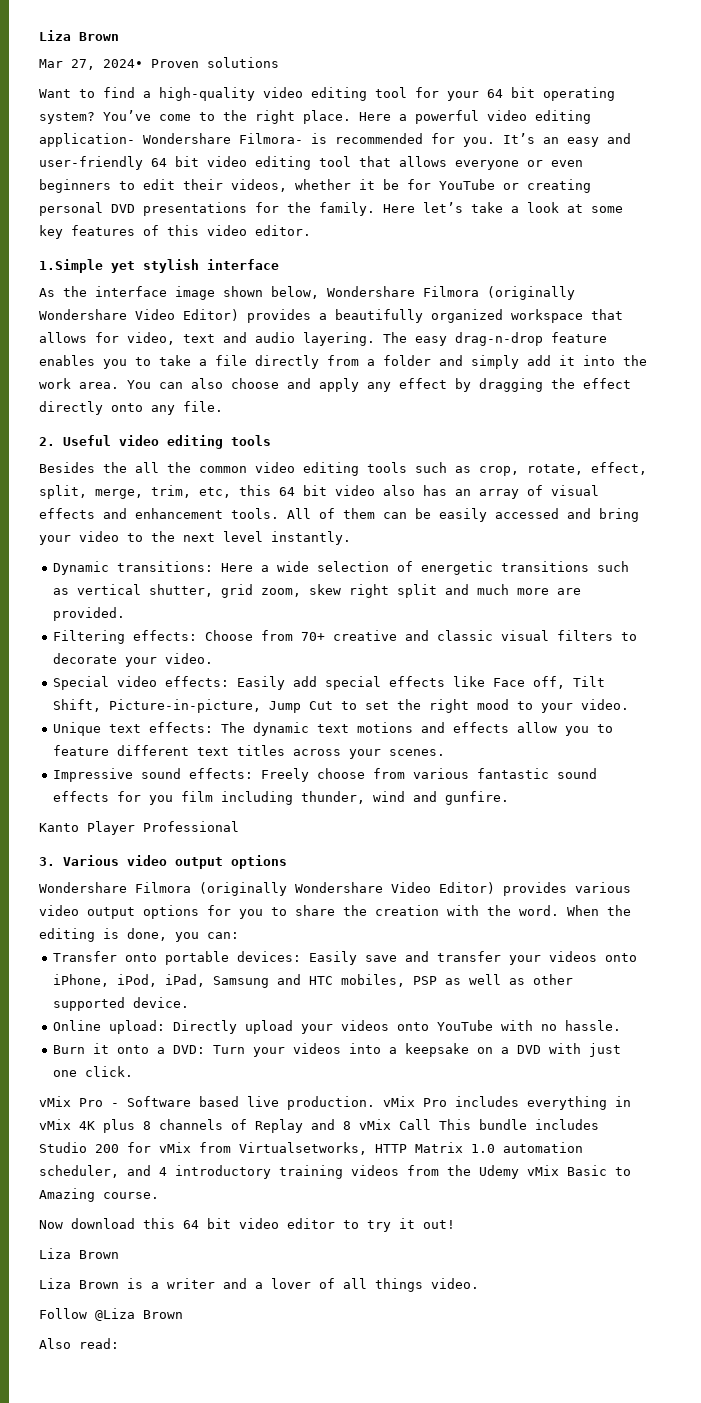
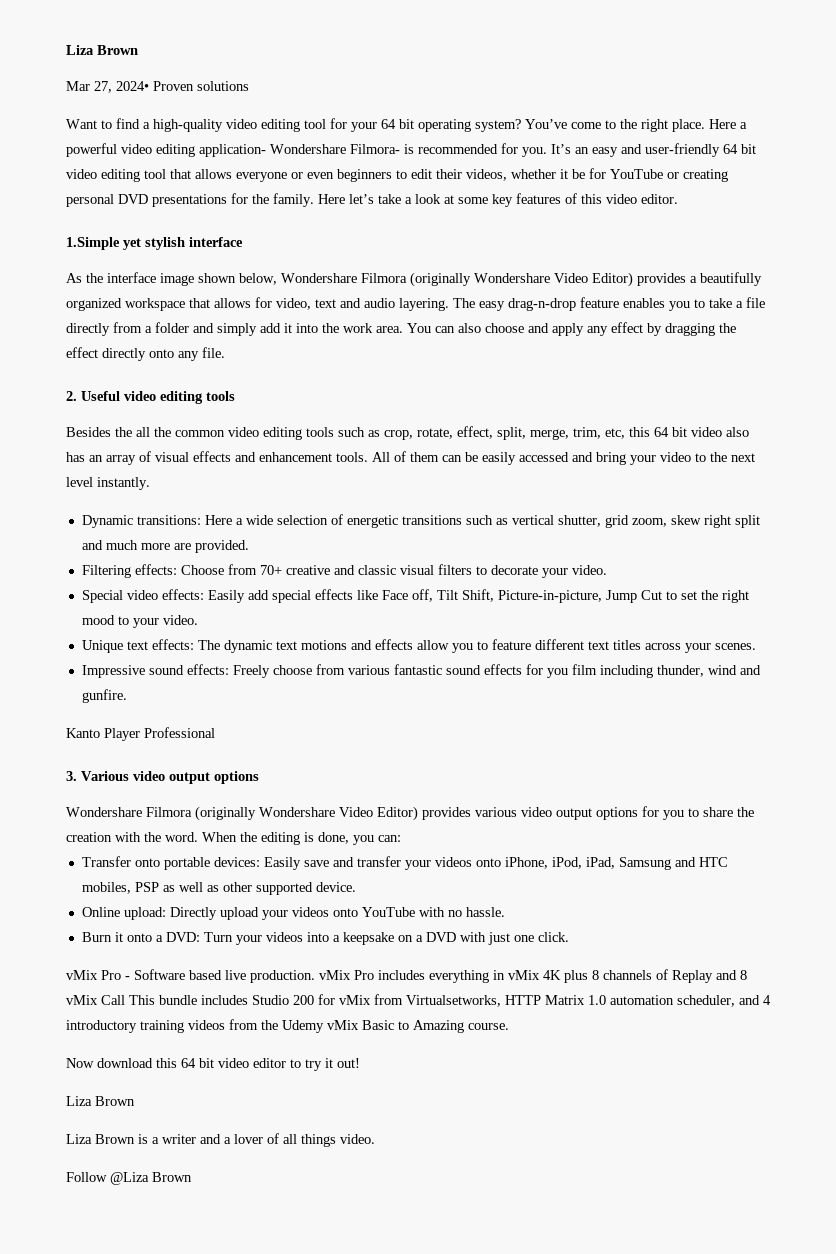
[39,1338,119,1349] // Also read: -> (192, 1177) none

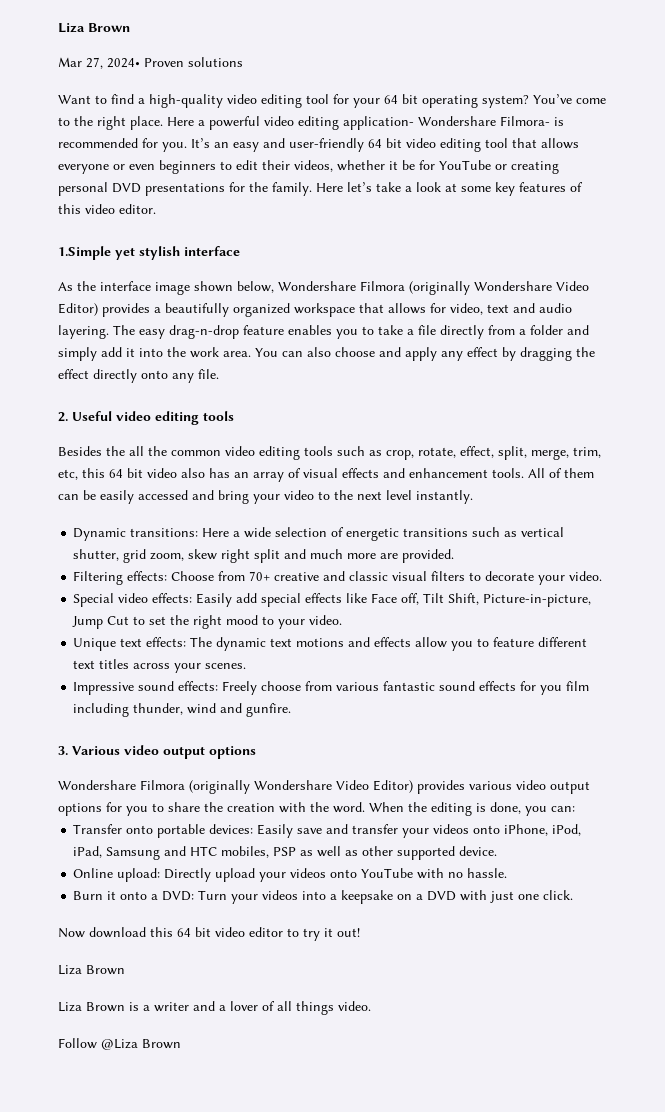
[66,727,215,741] // Kanto Player Professional -> (292, 710) none
[66,969,747,983] [66,994,771,1007] [66,1019,509,1033] // vMix Pro - Software based live production. vMix Pro includes everything in vMix 4K plus 8 channels of Replay and 8 vMix Call This bundle includes Studio 200 for vMix from Virtualsetworks, HTTP Matrix 1.0 automation scheduler, and 4 introductory training videos from the Udemy vMix Basic to Amazing course. -> (574, 895) none

